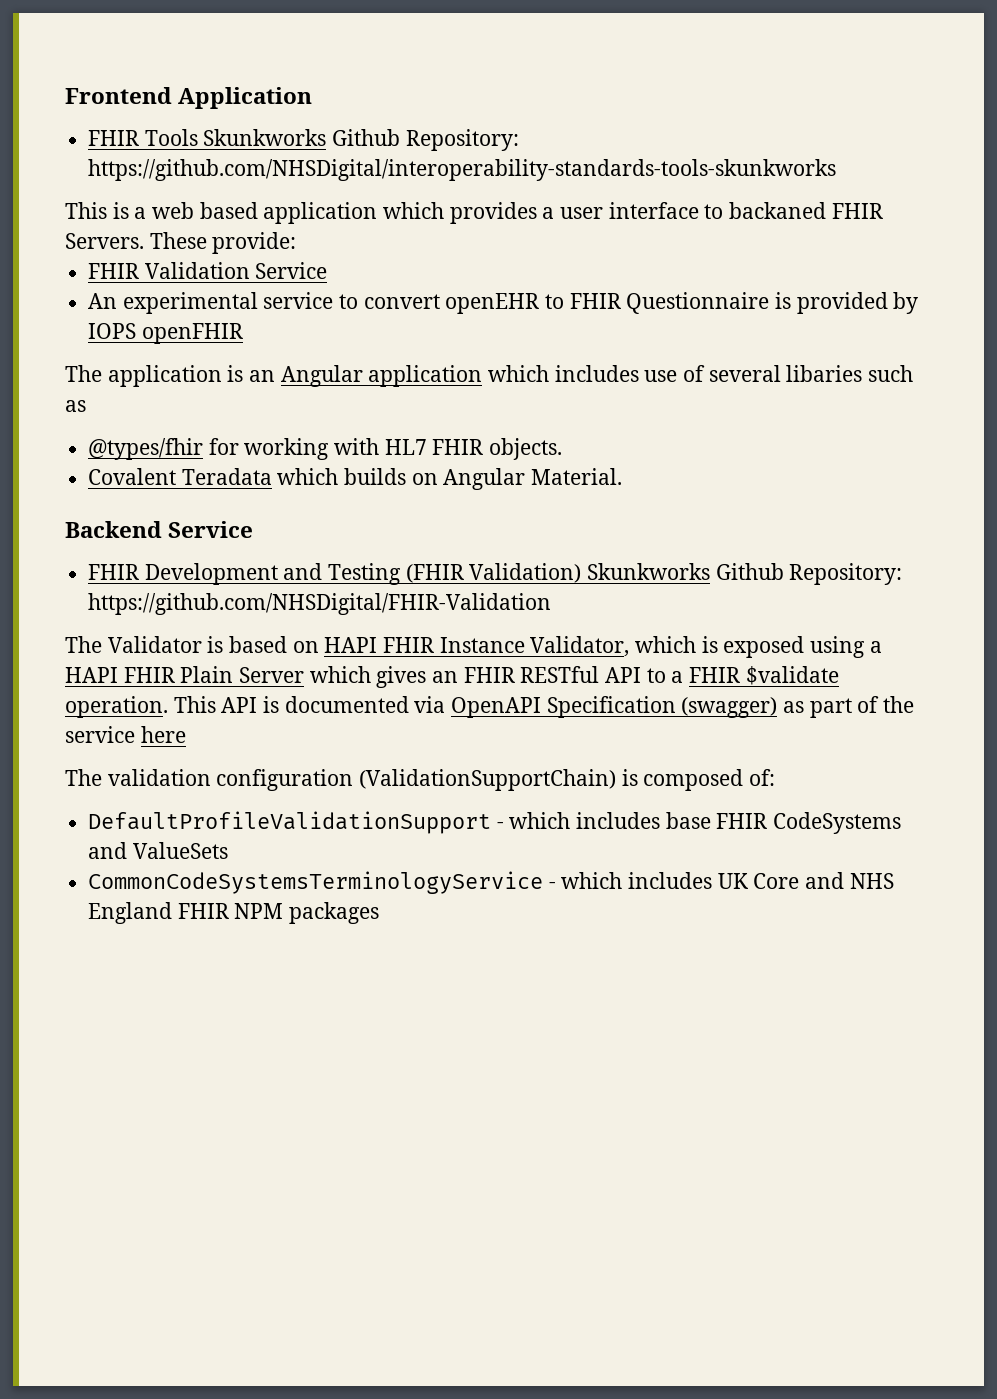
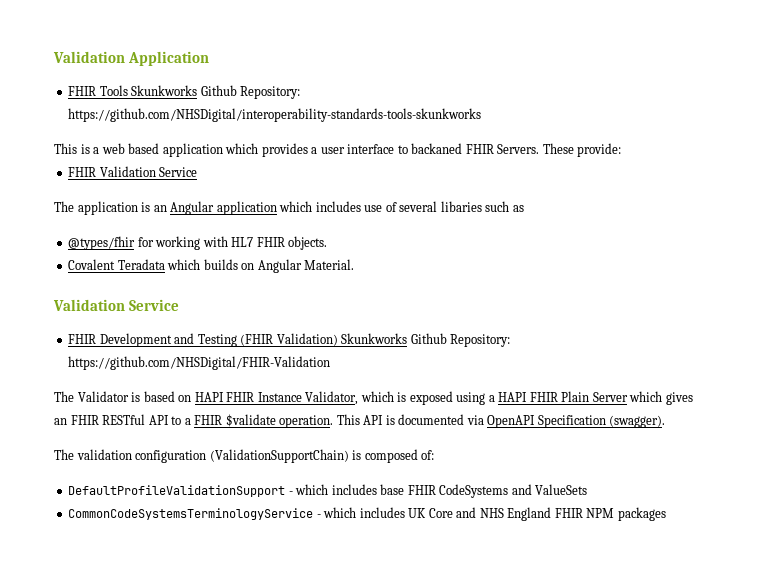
[65,87,172,104] Frontend -> [53,51,125,63] Validation
[88,292,919,314] [88,323,243,344] // An experimental service to convert openEHR to FHIR Questionnaire is provided by IOPS openFHIR -> (198, 172) none
[65,521,162,538] Backend -> [53,299,125,311] Validation
[681,696,915,718] [65,726,186,743] (swagger) as part of the service here -> [609,415,666,428] (swagger).

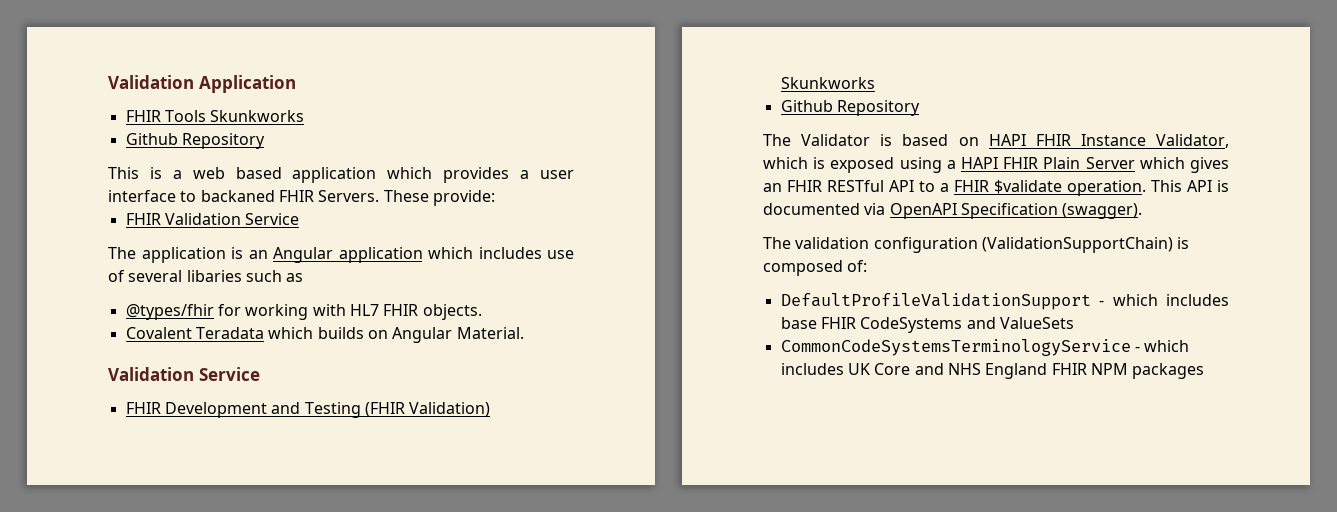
[200,85,301,99] [68,108,482,122] Github Repository: https://github.com/NHSDigital/interoperability-standards-tools-skunkworks -> [125,133,265,149] // Github Repository
[410,333,511,347] [68,356,331,370] Github Repository: https://github.com/NHSDigital/FHIR-Validation -> [780,100,920,116] // Github Repository

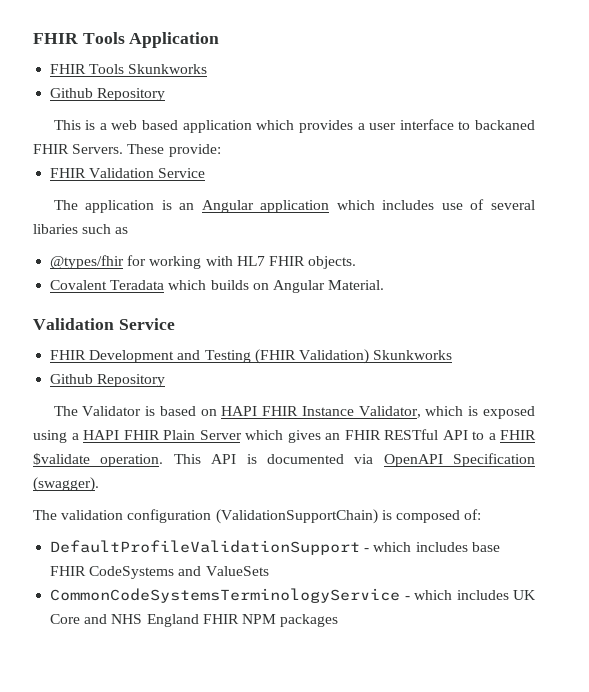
[108,75,194,89] Validation -> [33,32,125,44] FHIR Tools

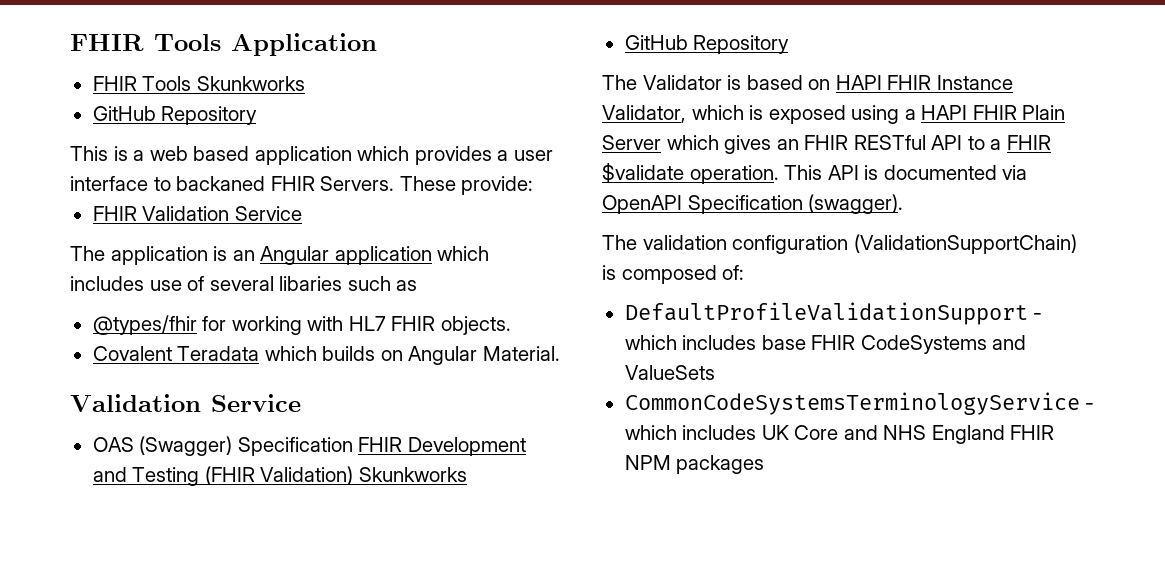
[50,88,94,98] Github -> [92,106,156,121] GitHub
(175, 324) none -> [92,436,353,456] OAS (Swagger) Specification
[50,374,94,384] Github -> [624,35,688,50] GitHub

